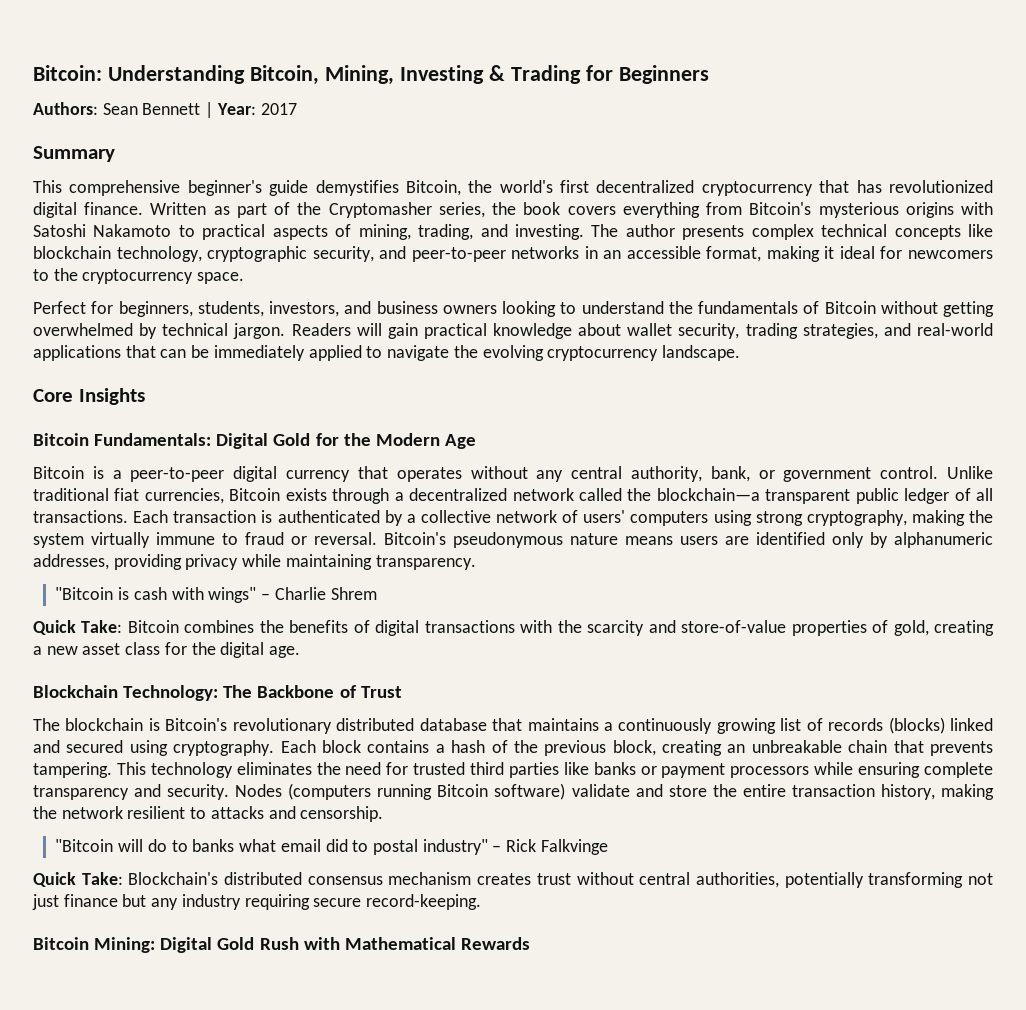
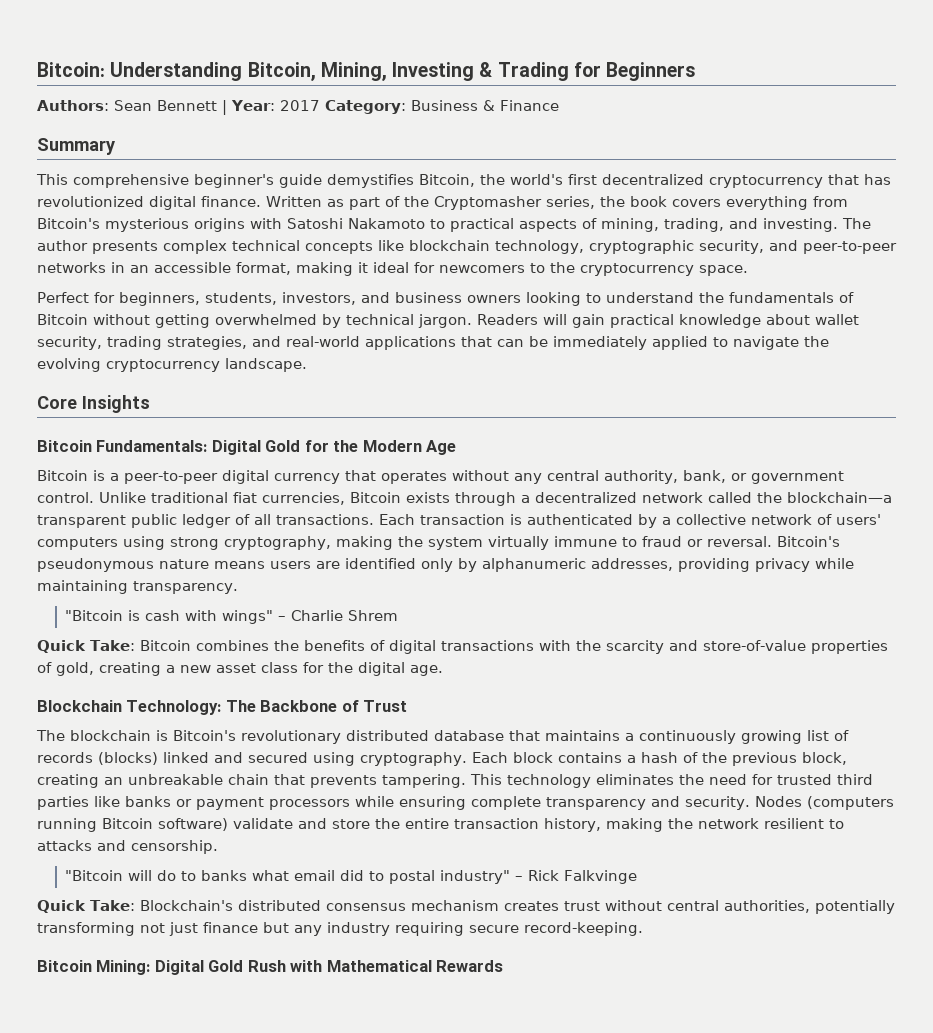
(297, 109) none -> [324,100,559,114] Category: Business & Finance

